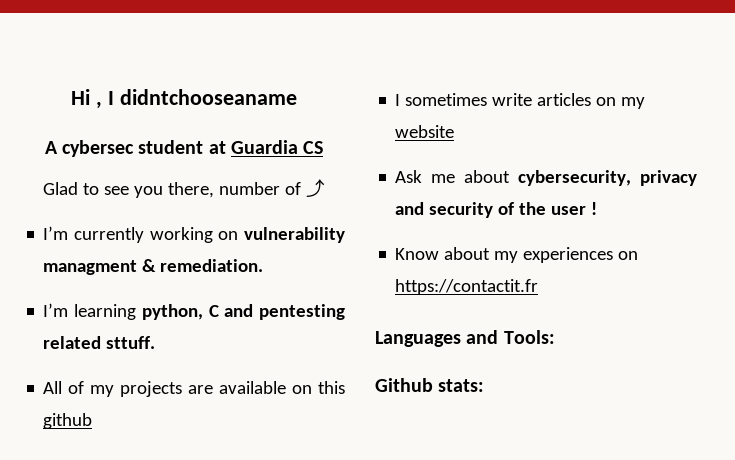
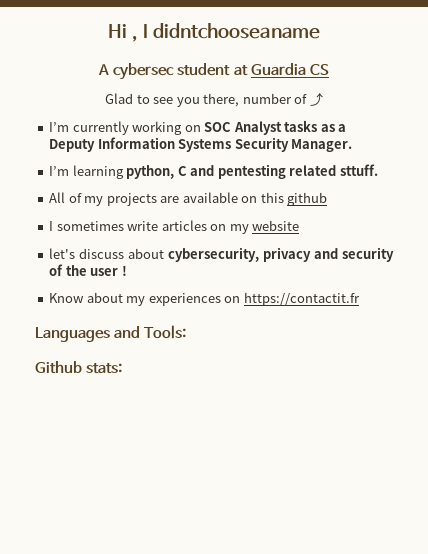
[243,227,345,243] [43,259,264,275] vulnerability managment & remediation. -> [204,120,347,135] [49,137,353,152] SOC Analyst tasks as a Deputy Information Systems Security Manager.
[395,170,456,183] Ask me -> [49,248,125,259] let's discuss

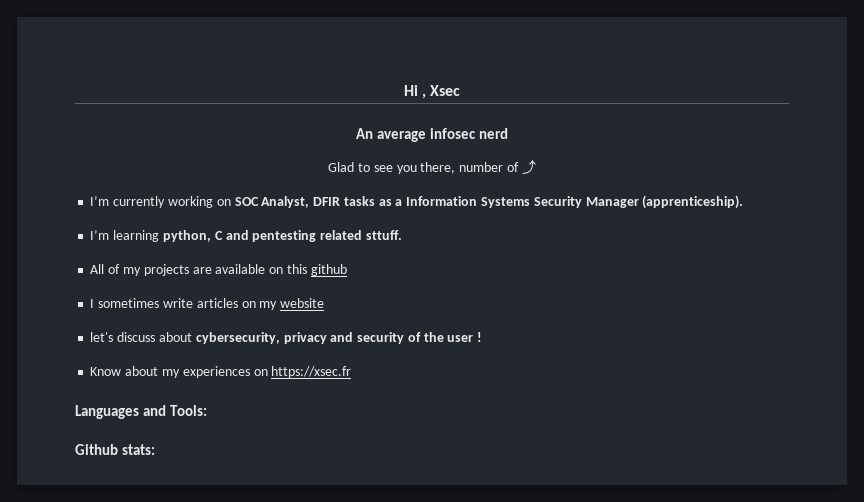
[142,23,321,39] [98,63,329,80] I didntchooseaname // A cybersec student at Guardia CS -> [430,85,461,96] [356,128,508,142] Xsec // An average infosec nerd
[233,121,282,135] Analyst -> [261,196,341,208] Analyst, DFIR
[49,139,96,152] Deputy -> (403, 202) none
[291,139,353,152] Manager. -> [585,195,744,209] Manager (apprenticeship).
[243,292,360,306] https://contactit.fr -> [271,366,352,378] https://xsec.fr

